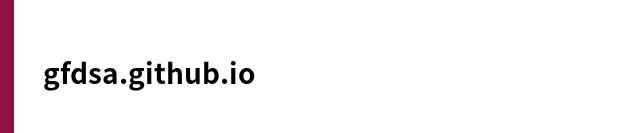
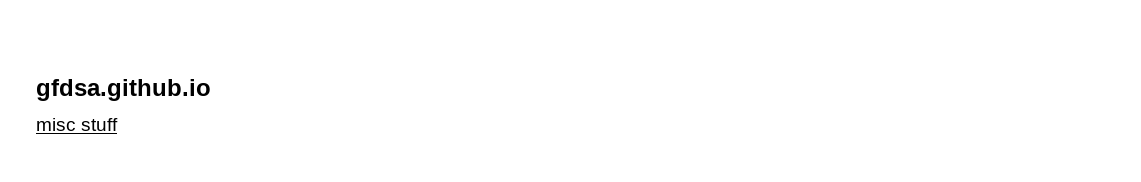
(256, 76) none -> [36,118,119,131] // misc stuff

